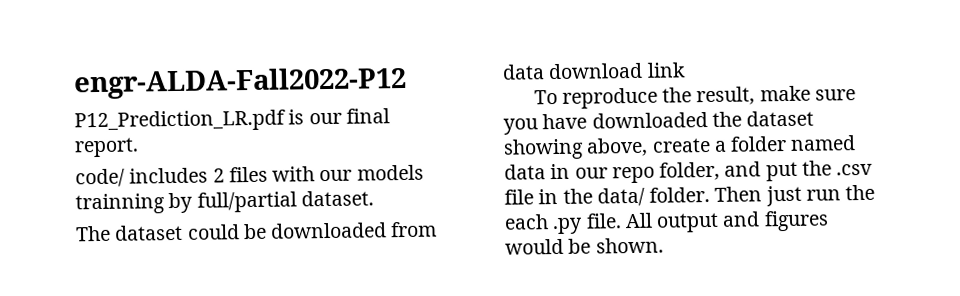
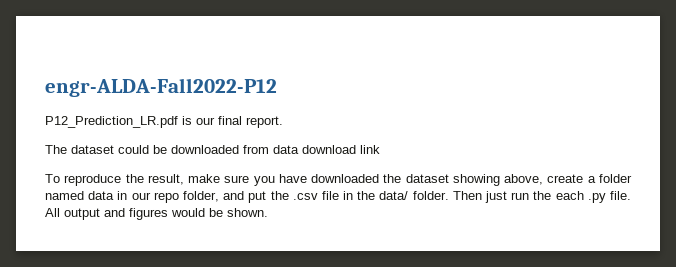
[75,164,424,188] [75,190,374,215] // code/ includes 2 files with our models trainning by full/partial dataset. -> (283, 122) none

